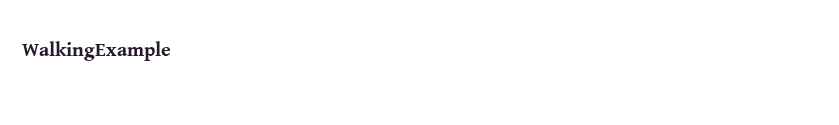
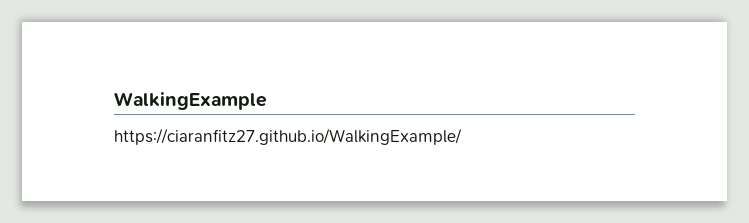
(171, 51) none -> [114,128,462,145] // https://ciaranfitz27.github.io/WalkingExample/

